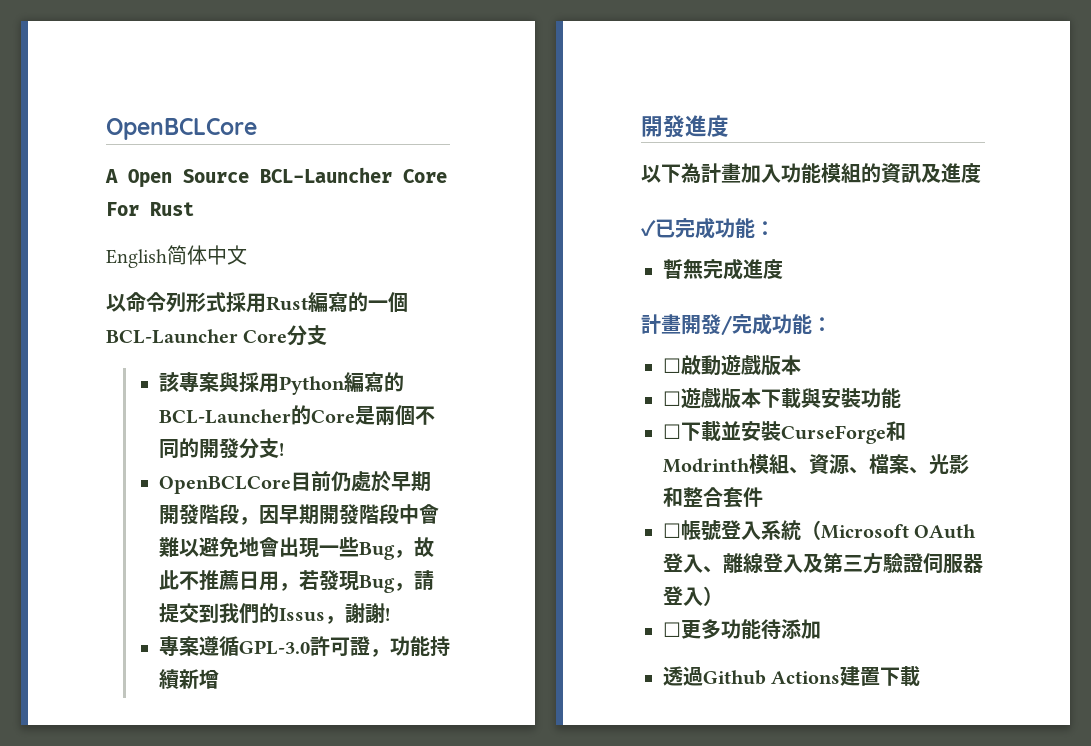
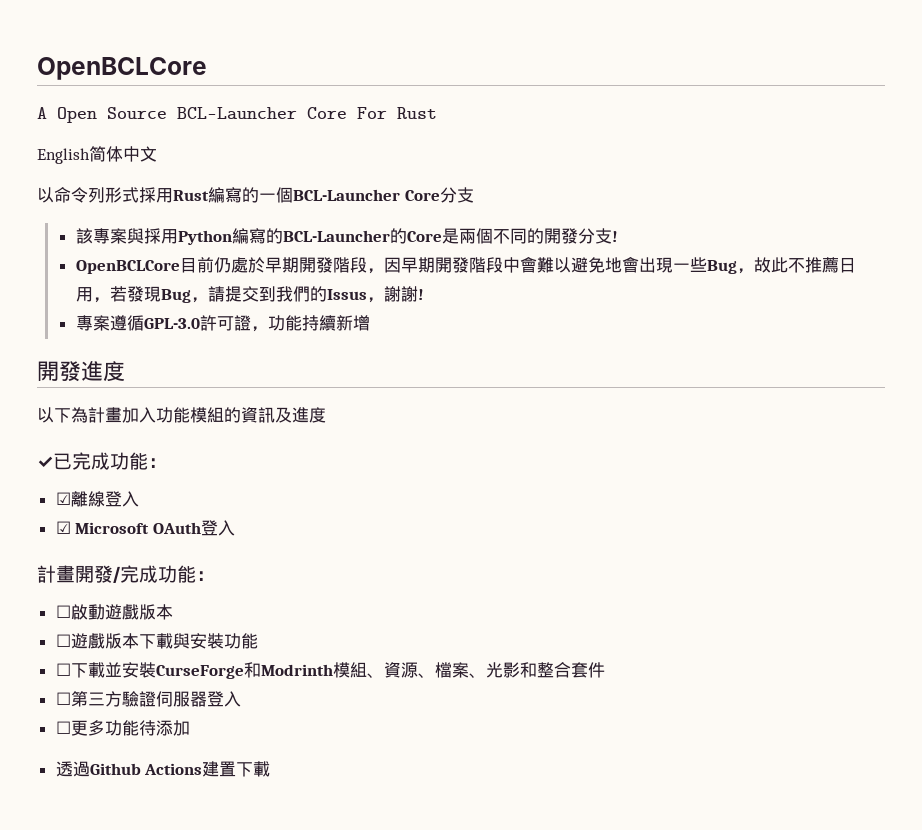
[663,258,783,280] 暫無完成進度 -> [55,491,139,507] [55,520,235,536] ☑離線登入 // ☑ Microsoft OAuth登入
[681,520,977,541] [663,553,823,574] 帳號登入系統（Microsoft OAuth登入、離線登入及 -> (71, 698) none
[703,586,723,606] ） -> (241, 699) none

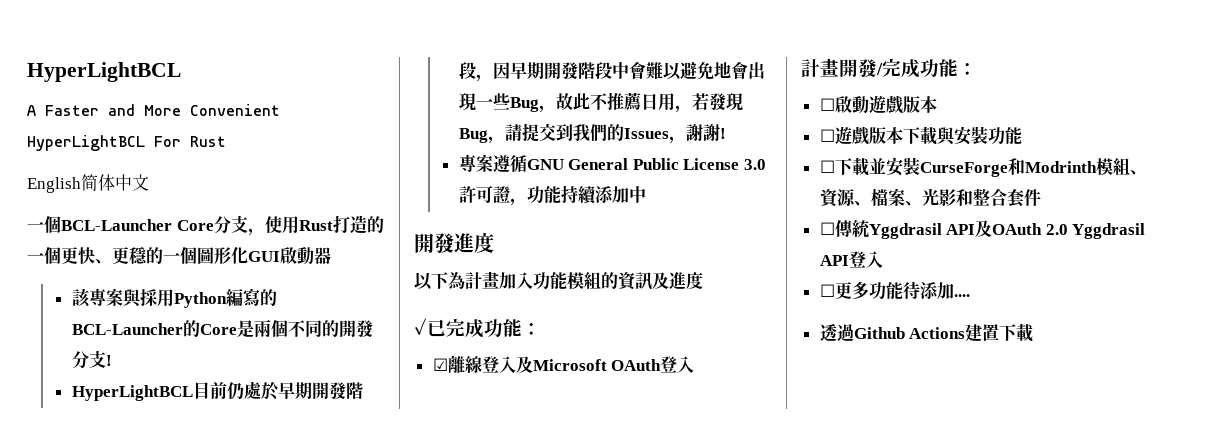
[37,57,207,80] OpenBCLCore -> [27,62,181,82] HyperLightBCL
[57,107,347,123] Open Source BCL-Launcher Core -> [45,104,280,116] [27,135,145,151] Faster and More Convenient HyperLightBCL
[37,187,474,203] 以命令列形式採用Rust編寫的一個BCL-Launcher Core分支 -> [27,215,384,236] [27,247,331,265] 一個BCL-Launcher Core分支，使用Rust打造的一個更快、更穩的一個圖形化GUI啟動器
[75,260,180,274] OpenBCLCore -> [71,385,193,401] HyperLightBCL
[326,289,367,300] Issus -> [623,128,669,139] Issues
[143,318,200,329] GPL-3.0 -> [526,158,766,170] GNU General Public License 3.0
[335,315,370,331] 新增 -> [594,186,646,203] 添加中
[55,521,71,534] // ☑ -> [515,356,533,373] 及
[70,691,207,707] 第三方驗證伺服器 -> [834,220,1146,239] [819,255,849,266] 傳統Yggdrasil API及OAuth 2.0 Yggdrasil API
(190, 728) none -> [953,294,970,297] ....

